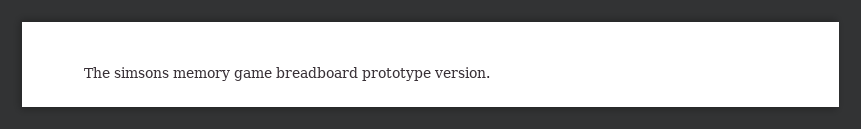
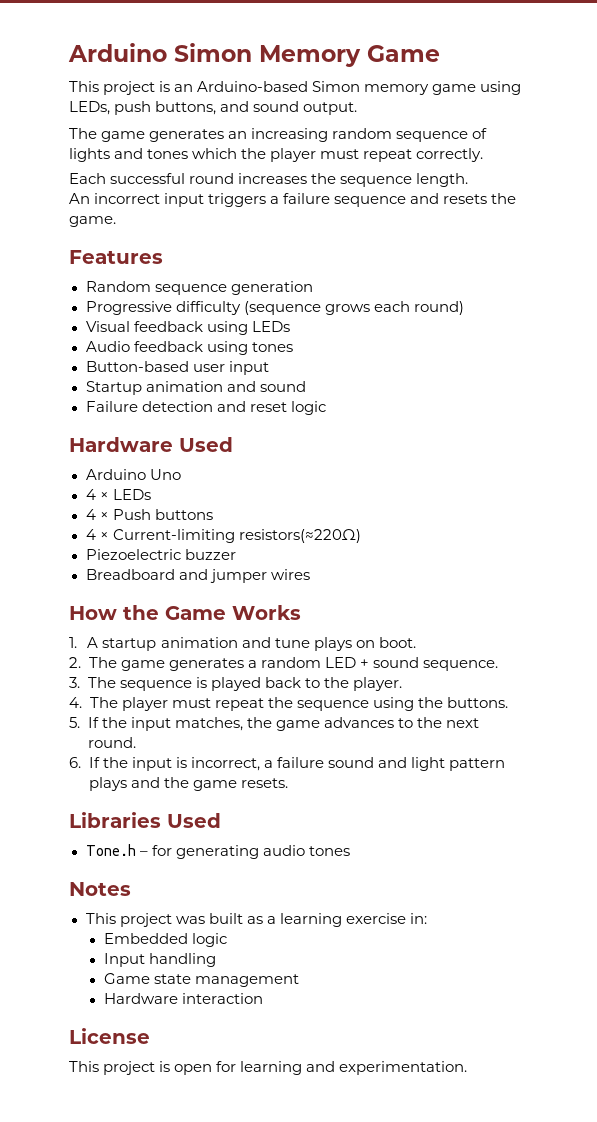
[84,67,490,81] The simsons memory game breadboard prototype version. -> [68,43,440,67] [69,81,522,95] [69,101,358,115] [69,128,488,142] [69,148,484,162] [69,173,469,187] [69,193,517,207] [69,216,116,227] [69,250,163,264] [85,281,313,295] [85,301,464,315] [85,321,290,335] [85,341,293,355] [85,361,269,375] [85,381,306,395] [85,401,326,415] [69,437,233,452] [85,469,181,480] [85,489,151,500] [85,509,213,520] [85,529,361,543] [85,549,236,560] [85,569,310,583] [69,605,301,620] [69,637,416,651] [69,657,498,671] [69,677,402,691] [69,697,508,711] [69,717,479,731] [87,737,136,748] [69,757,506,771] [88,777,288,791] [69,812,221,828] [85,844,350,859] [69,882,131,896] [85,913,427,927] [103,933,227,947] [103,953,216,967] [103,973,300,987] [103,993,263,1004] [69,1028,150,1044] [69,1061,468,1075] Arduino Simon Memory Game // This project is an Arduino-based Simon memory game using LEDs, push buttons, and sound output. // The game generates an increasing random sequence of lights and tones which the player must repeat correctly. // Each successful round increases the sequence length. // An incorrect input triggers a failure sequence and resets the game. // Features // Random sequence generation // Progressive difficulty (sequence grows each round) // Visual feedback using LEDs // Audio feedback using tones // Button-based user input // Startup animation and sound // Failure detection and reset logic // Hardware Used // Arduino Uno // 4 × LEDs // 4 × Push buttons // 4 × Current-limiting resistors(≈220Ω) // Piezoelectric buzzer // Breadboard and jumper wires // How the Game Works // 1. A startup animation and tune plays on boot. // 2. The game generates a random LED + sound sequence. // 3. The sequence is played back to the player. // 4. The player must repeat the sequence using the buttons. // 5. If the input matches, the game advances to the next round. // 6. If the input is incorrect, a failure sound and light pattern plays and the game resets. // Libraries Used // Tone.h – for generating audio tones // Notes // This project was built as a learning exercise in: // Embedded logic // Input handling // Game state management // Hardware interaction // License // This project is open for learning and experimentation.

